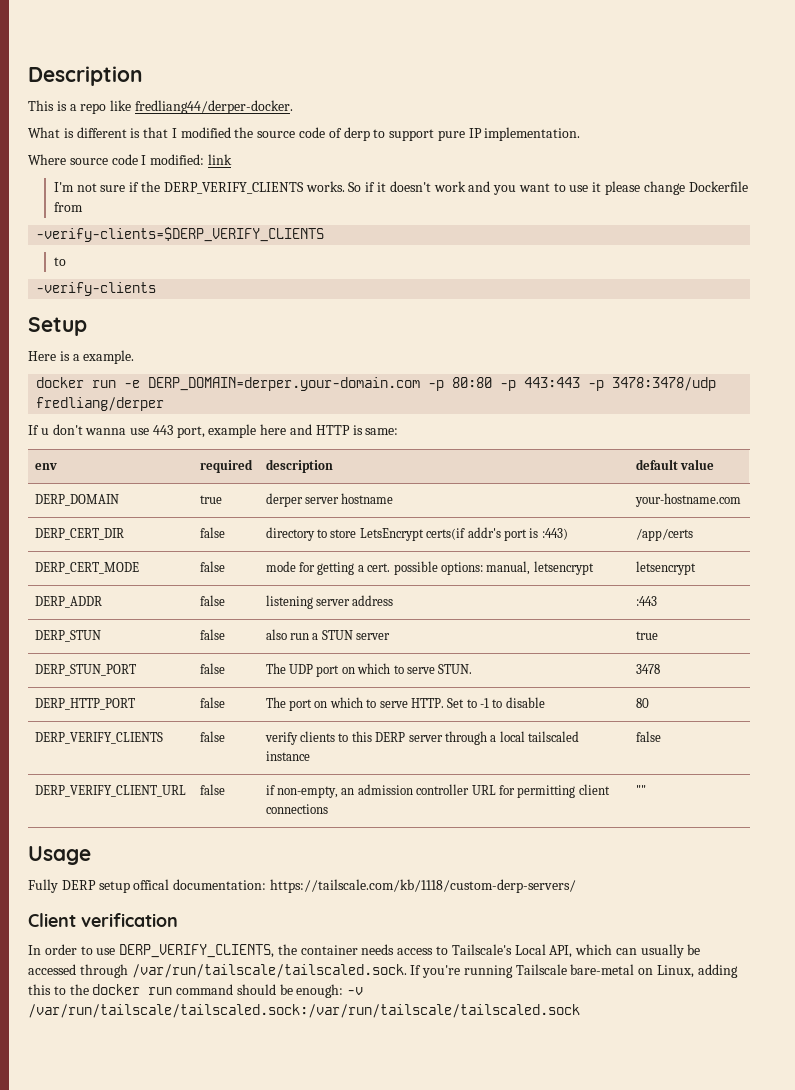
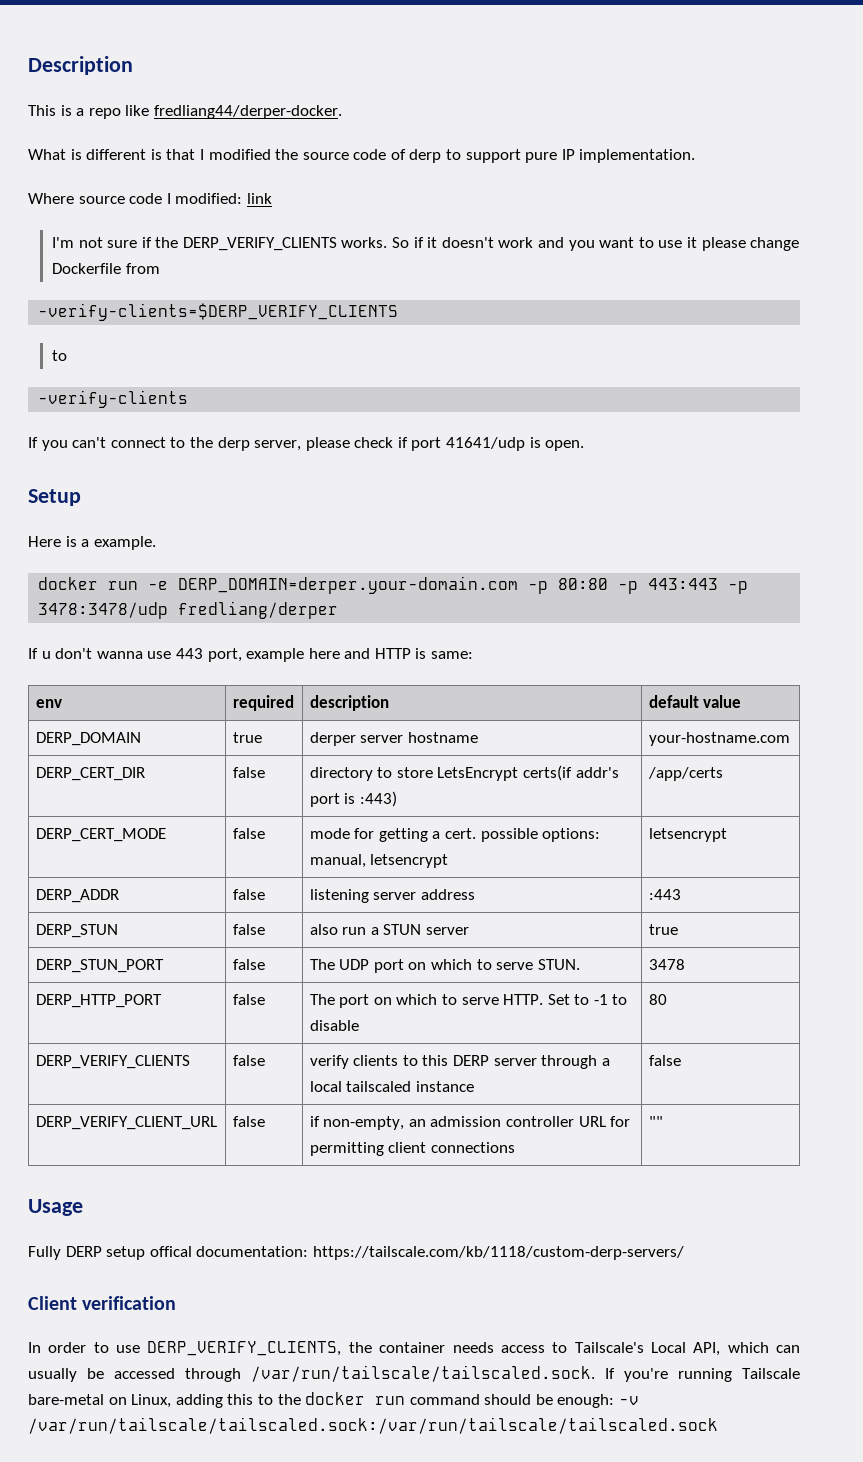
(157, 289) none -> [28,437,585,451] // If you can't connect to the derp server, please check if port 41641/udp is open.

